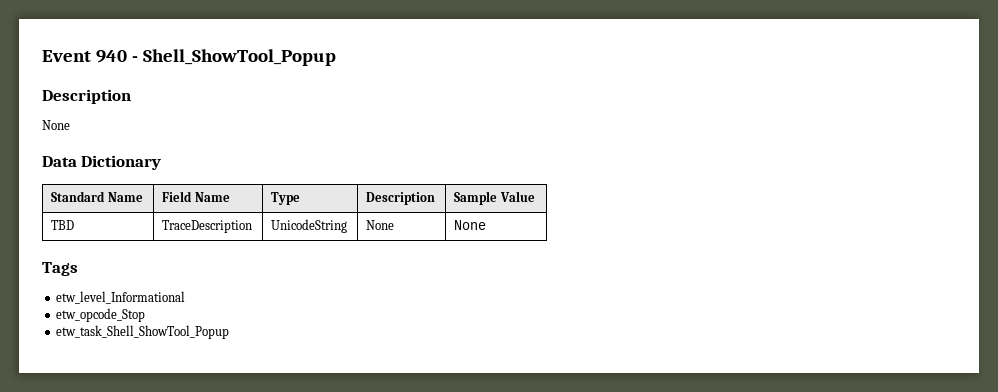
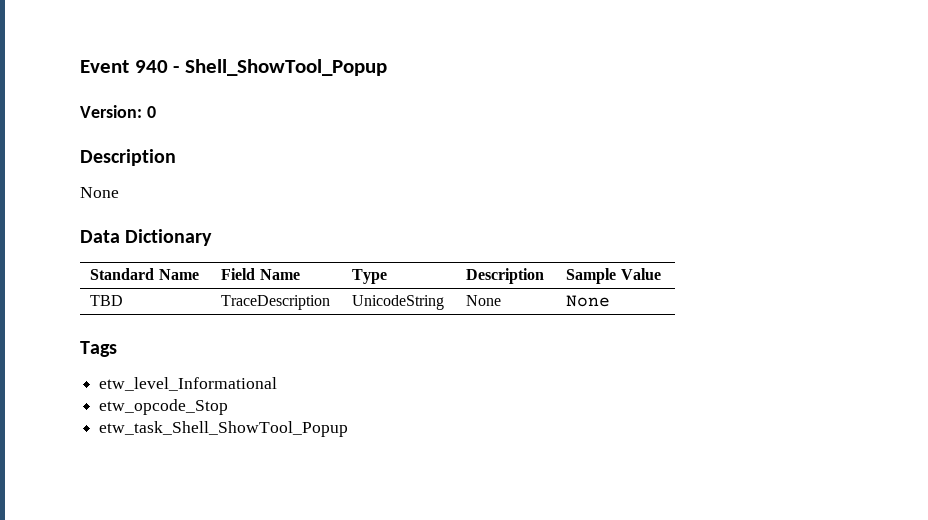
(336, 57) none -> [80,105,156,118] // Version: 0

